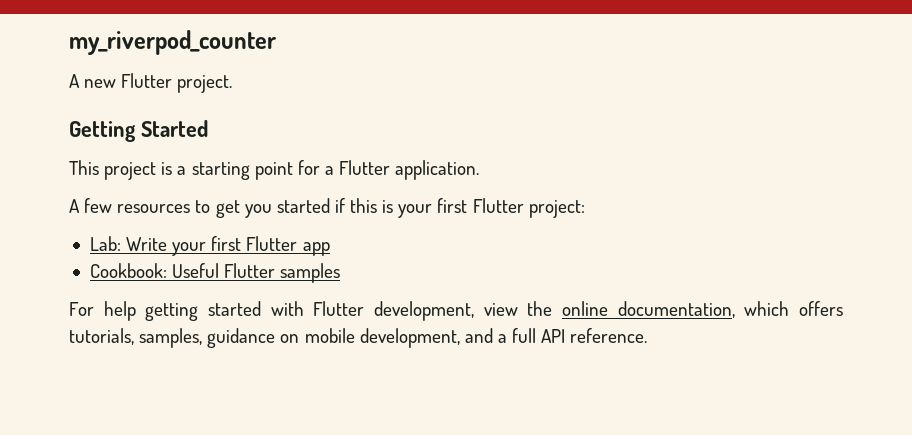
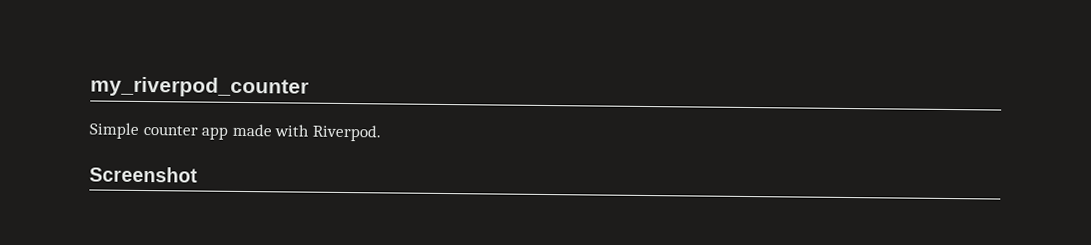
[69,73,233,93] [69,120,208,142] [69,160,480,180] [69,198,585,218] [89,236,330,256] [89,263,341,283] [69,301,843,321] [69,328,648,348] A new Flutter project. // Getting Started // This project is a starting point for a Flutter application. // A few resources to get you started if this is your first Flutter project: // Lab: Write your first Flutter app // Cookbook: Useful Flutter samples // For help getting started with Flutter development, view the online documentation, which offers tutorials, samples, guidance on mobile development, and a full API reference. -> [89,122,381,142] [89,166,198,183] Simple counter app made with Riverpod. // Screenshot

